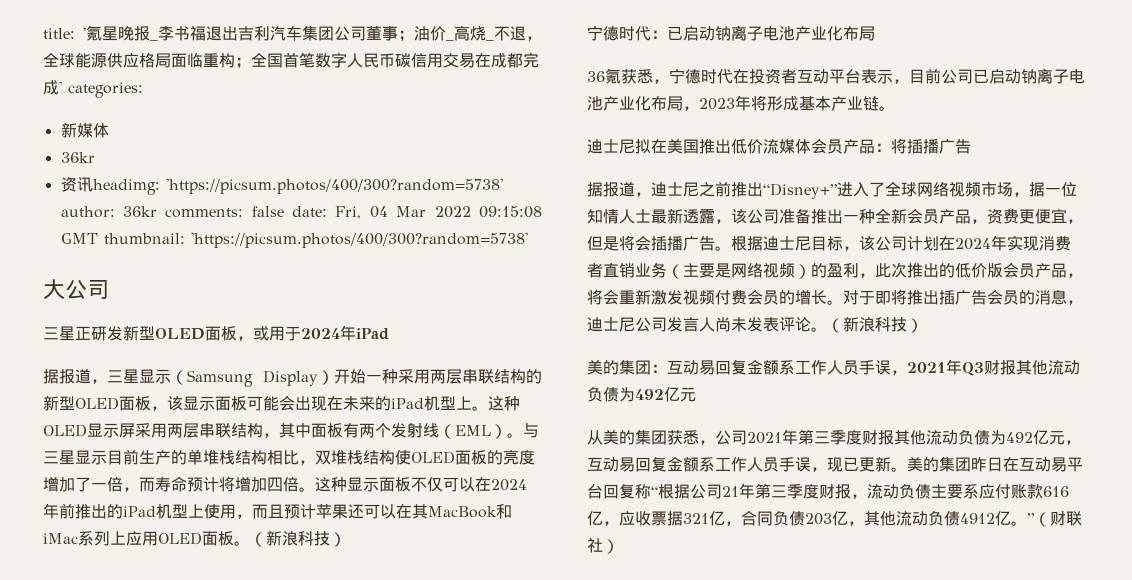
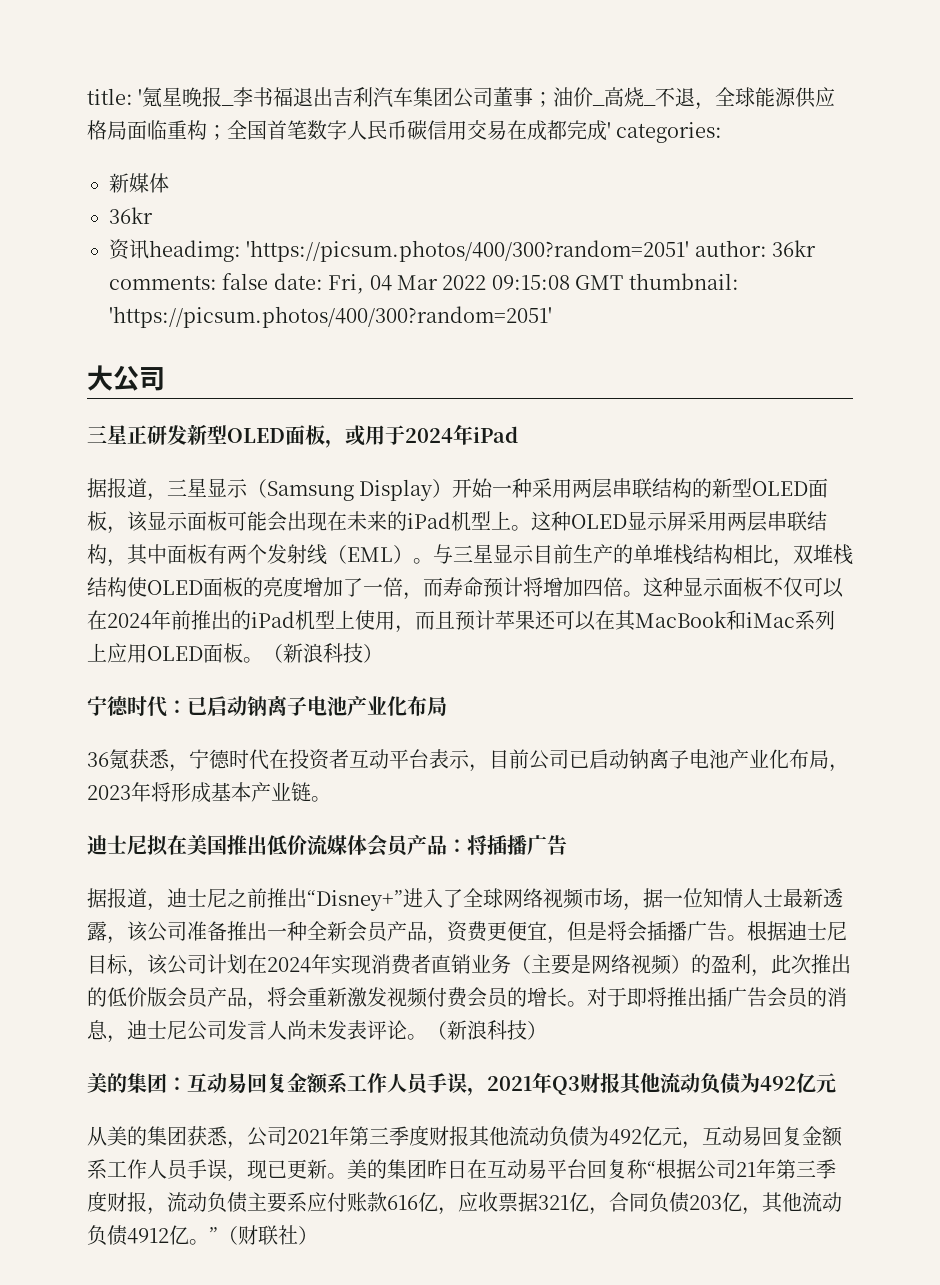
[165,178,503,194] 'https://picsum.photos/400/300?random=5738' -> [246,240,690,262] 'https://picsum.photos/400/300?random=2051'
[190,232,528,248] 'https://picsum.photos/400/300?random=5738' -> [109,306,552,328] 'https://picsum.photos/400/300?random=2051'

